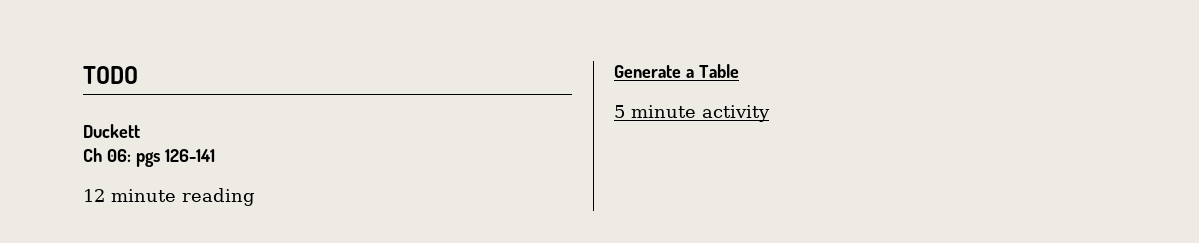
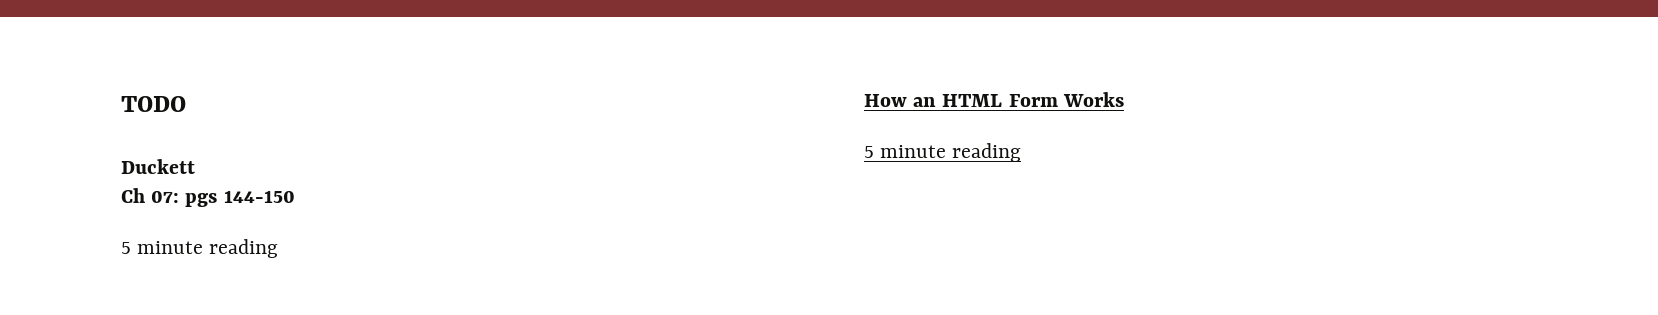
[106,149,215,167] [83,188,255,206] [614,64,739,78] [614,105,770,122] 06: pgs 126-141 // 12 minute reading // Generate a Table // 5 minute activity -> [151,190,295,207] [121,239,279,258] [864,92,1124,107] [864,143,1022,162] 07: pgs 144-150 // 5 minute reading // How an HTML Form Works // 5 minute reading

